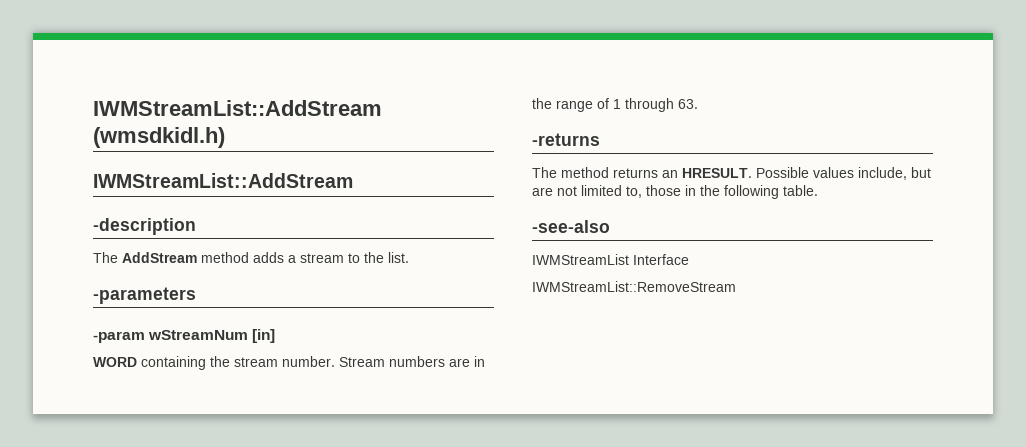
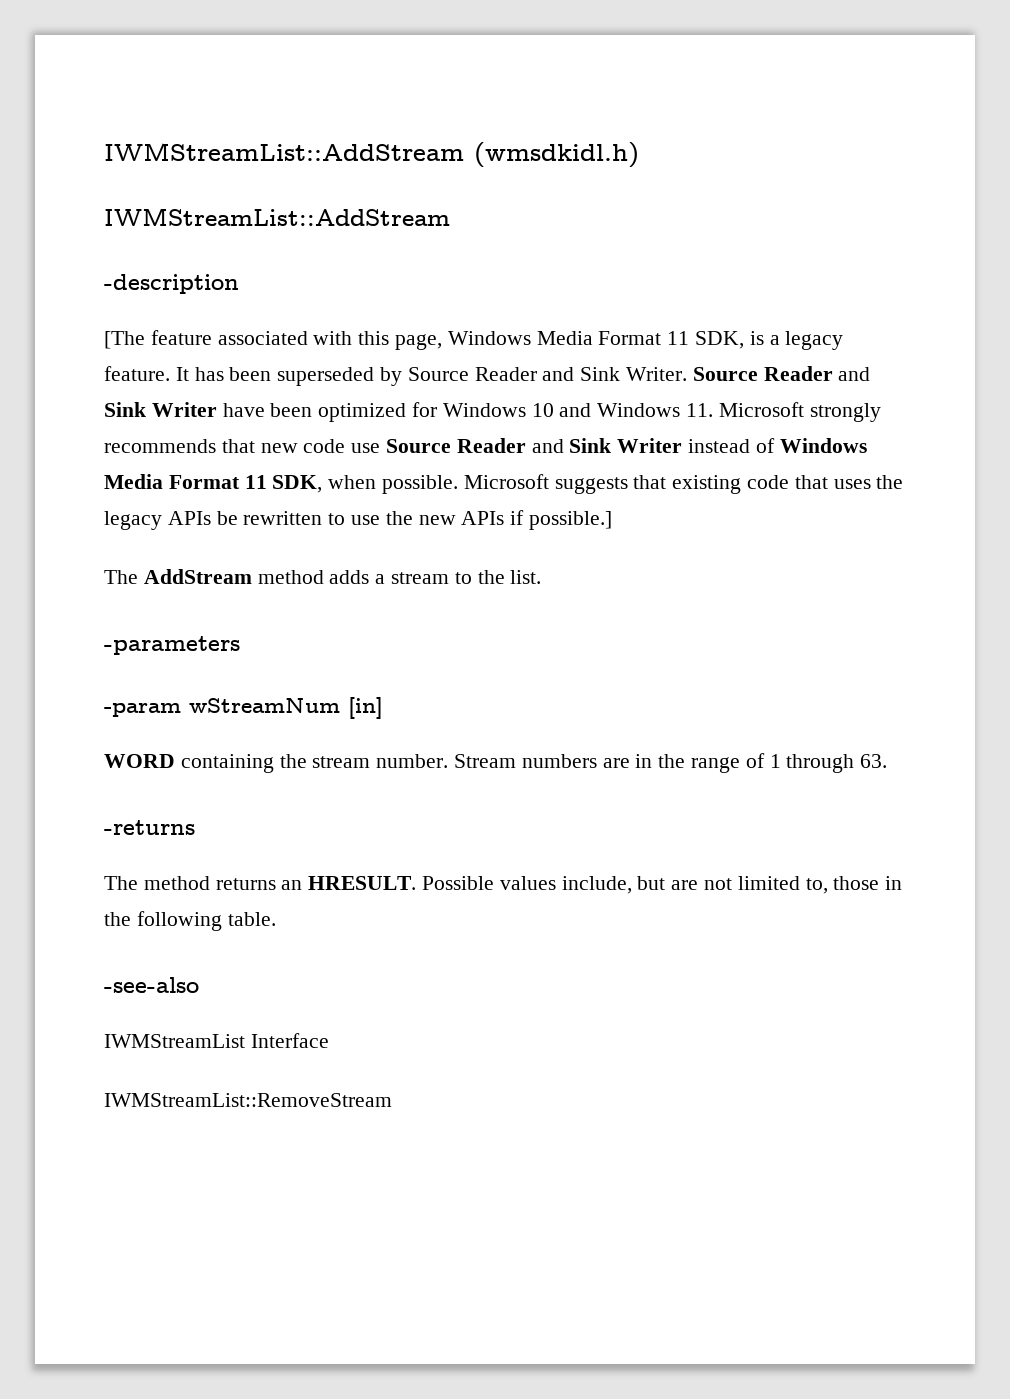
(196, 226) none -> [104,330,844,350] [104,366,871,386] [104,402,881,422] [104,438,867,453] [104,474,904,494] [104,510,613,530] // [The feature associated with this page, Windows Media Format 11 SDK, is a legacy feature. It has been superseded by Source Reader and Sink Writer. Source Reader and Sink Writer have been optimized for Windows 10 and Windows 11. Microsoft strongly recommends that new code use Source Reader and Sink Writer instead of Windows Media Format 11 SDK, when possible. Microsoft suggests that existing code that uses the legacy APIs be rewritten to use the new APIs if possible.]

